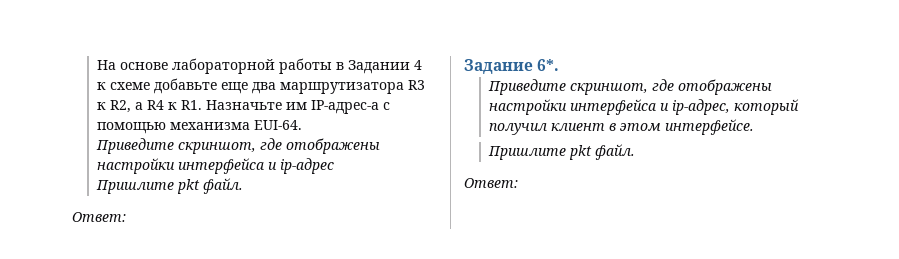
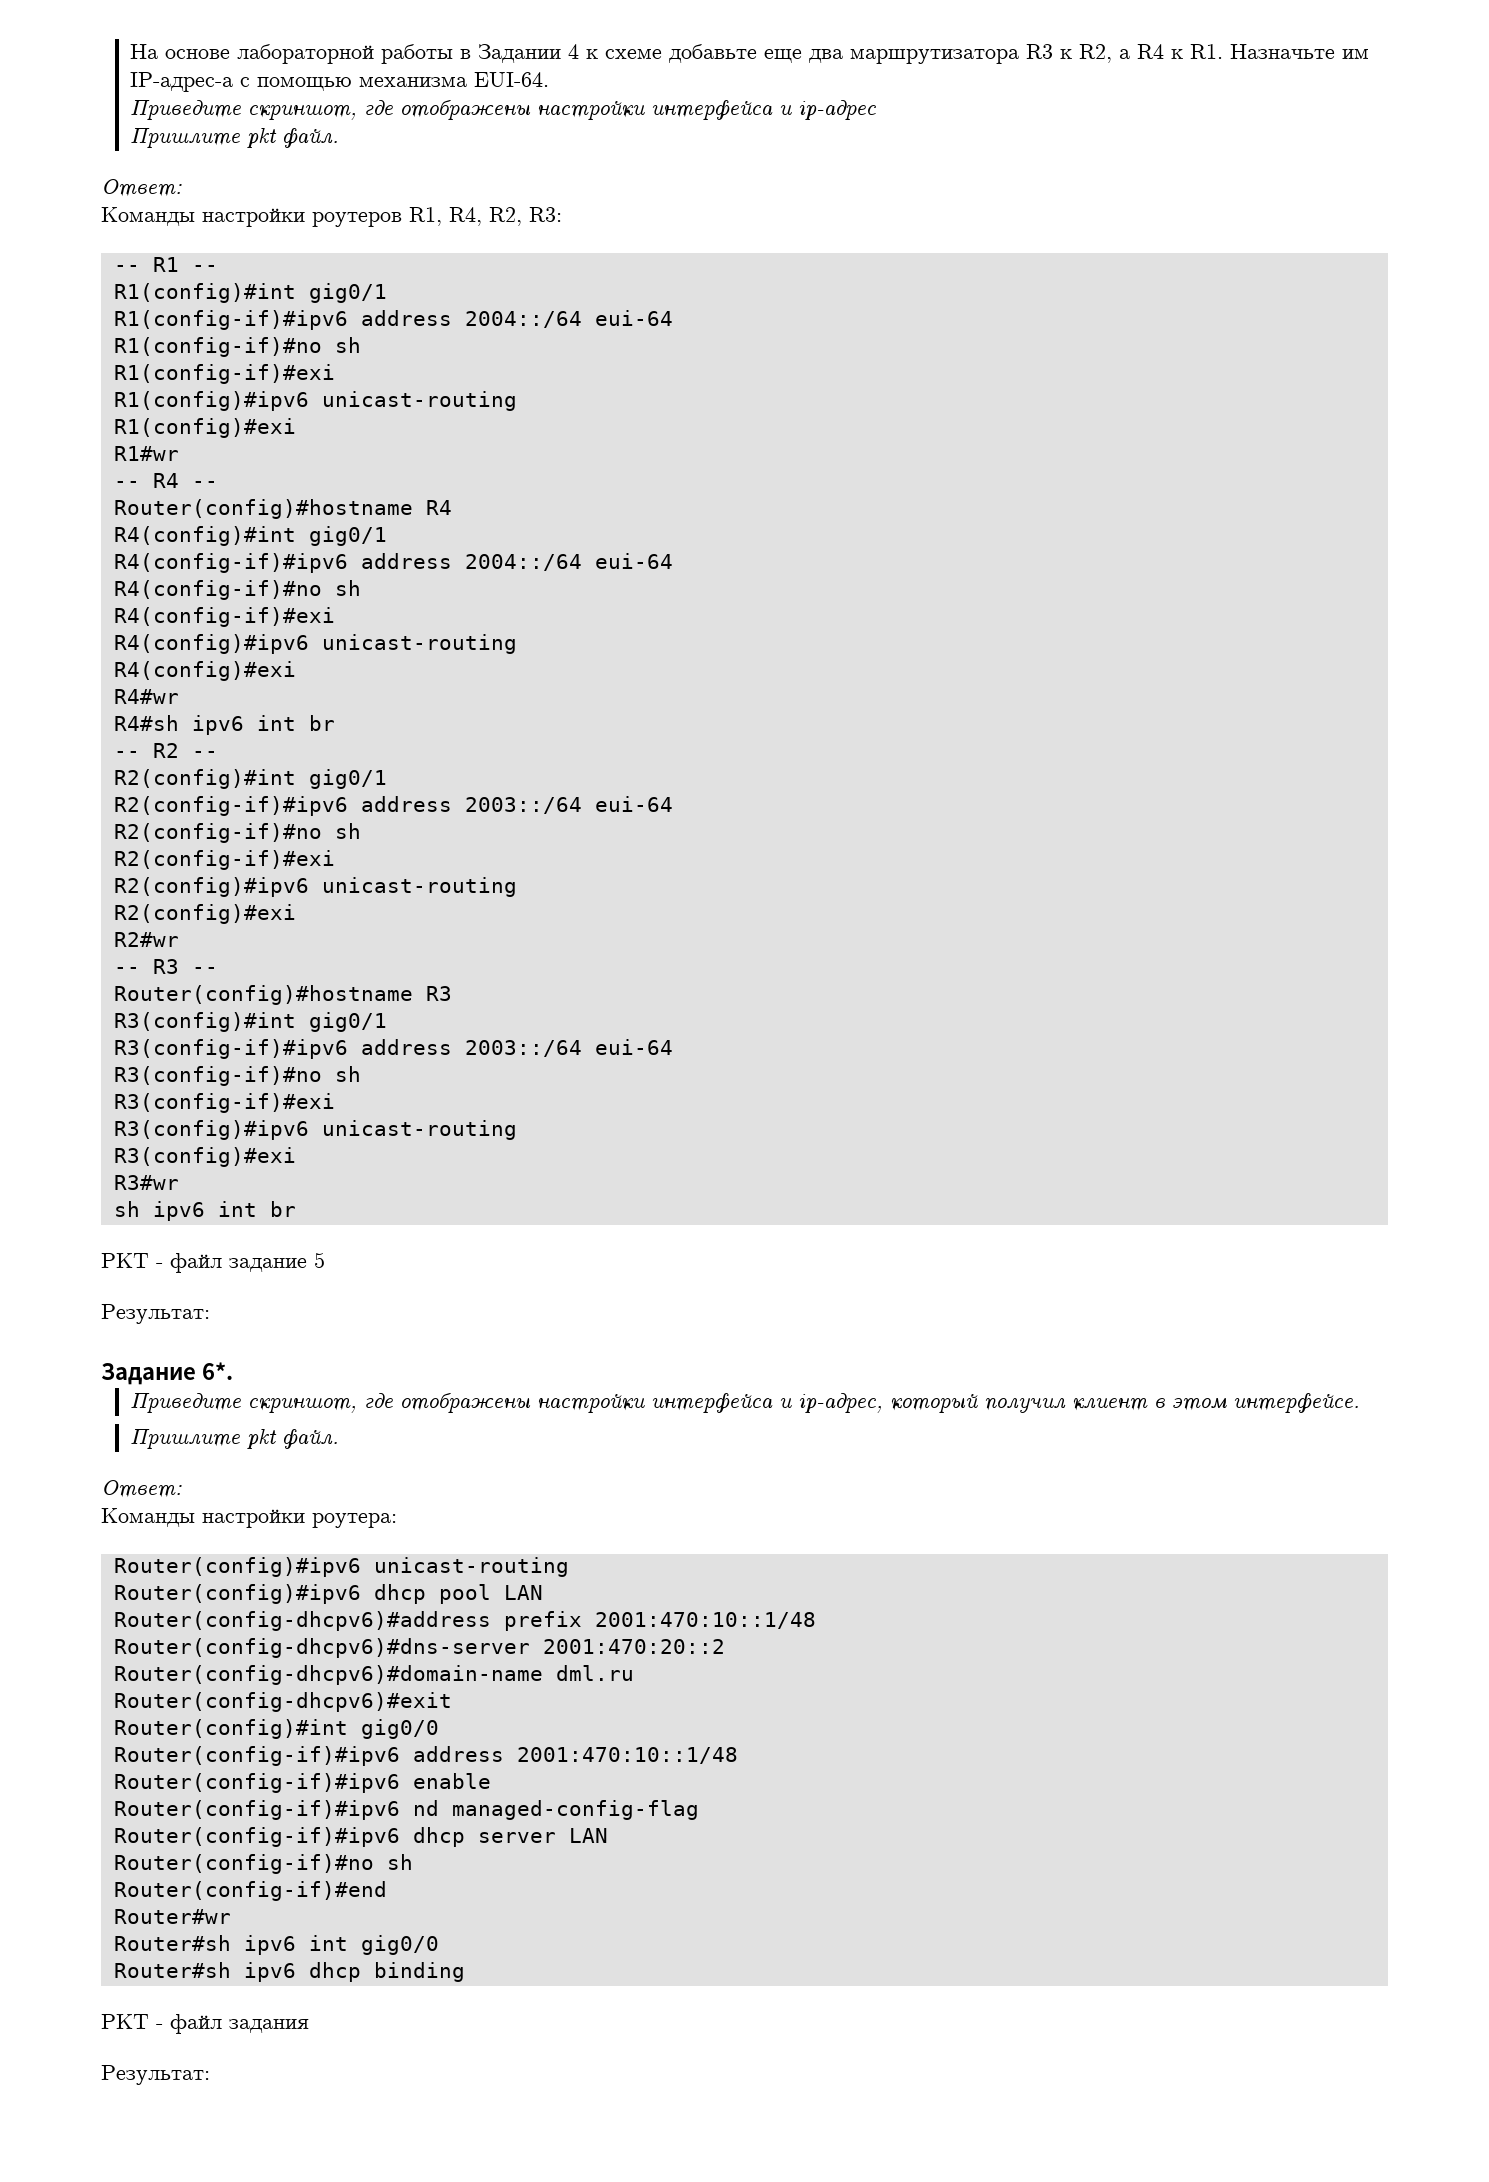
(126, 217) none -> [101,207,562,227] [113,257,218,272] [113,283,387,303] [113,310,673,330] [113,337,361,357] [113,364,335,384] [113,391,517,411] [113,418,296,438] [113,446,179,461] [113,473,218,488] [113,499,452,519] [113,526,387,546] [113,553,673,573] [113,580,361,600] [113,607,335,627] [113,634,517,654] [113,661,296,681] [113,689,179,704] [113,715,335,735] [113,743,218,758] [113,769,387,789] [113,796,673,816] [113,823,361,843] [113,850,335,870] [113,877,517,897] [113,904,296,924] [113,932,179,947] [113,959,218,974] [113,985,452,1005] [113,1012,387,1032] [113,1039,673,1059] [113,1066,361,1086] [113,1093,335,1113] [113,1120,517,1140] [113,1147,296,1167] [113,1175,179,1190] [113,1201,296,1221] [101,1252,325,1273] [101,1304,210,1324] // Команды настройки роутеров R1, R4, R2, R3: // -- R1 -- // R1(config)#int gig0/1 // R1(config-if)#ipv6 address 2004::/64 eui-64 // R1(config-if)#no sh // R1(config-if)#exi // R1(config)#ipv6 unicast-routing // R1(config)#exi // R1#wr // -- R4 -- // Router(config)#hostname R4 // R4(config)#int gig0/1 // R4(config-if)#ipv6 address 2004::/64 eui-64 // R4(config-if)#no sh // R4(config-if)#exi // R4(config)#ipv6 unicast-routing // R4(config)#exi // R4#wr // R4#sh ipv6 int br // -- R2 -- // R2(config)#int gig0/1 // R2(config-if)#ipv6 address 2003::/64 eui-64 // R2(config-if)#no sh // R2(config-if)#exi // R2(config)#ipv6 unicast-routing // R2(config)#exi // R2#wr // -- R3 -- // Router(config)#hostname R3 // R3(config)#int gig0/1 // R3(config-if)#ipv6 address 2003::/64 eui-64 // R3(config-if)#no sh // R3(config-if)#exi // R3(config)#ipv6 unicast-routing // R3(config)#exi // R3#wr // sh ipv6 int br // PKT - файл задание 5 // Результат:
(518, 183) none -> [101,1508,397,1528] [113,1557,569,1577] [113,1584,543,1604] [113,1611,816,1631] [113,1638,725,1658] [113,1665,634,1685] [113,1692,452,1712] [113,1719,439,1739] [113,1746,738,1766] [113,1773,491,1793] [113,1800,699,1820] [113,1827,608,1847] [113,1854,413,1874] [113,1881,387,1901] [113,1909,231,1924] [113,1935,439,1955] [113,1962,465,1982] [101,2014,309,2034] [101,2065,210,2085] // Команды настройки роутера: // Router(config)#ipv6 unicast-routing // Router(config)#ipv6 dhcp pool LAN // Router(config-dhcpv6)#address prefix 2001:470:10::1/48 // Router(config-dhcpv6)#dns-server 2001:470:20::2 // Router(config-dhcpv6)#domain-name dml.ru // Router(config-dhcpv6)#exit // Router(config)#int gig0/0 // Router(config-if)#ipv6 address 2001:470:10::1/48 // Router(config-if)#ipv6 enable // Router(config-if)#ipv6 nd managed-config-flag // Router(config-if)#ipv6 dhcp server LAN // Router(config-if)#no sh // Router(config-if)#end // Router#wr // Router#sh ipv6 int gig0/0 // Router#sh ipv6 dhcp binding // PKT - файл задания // Результат:

